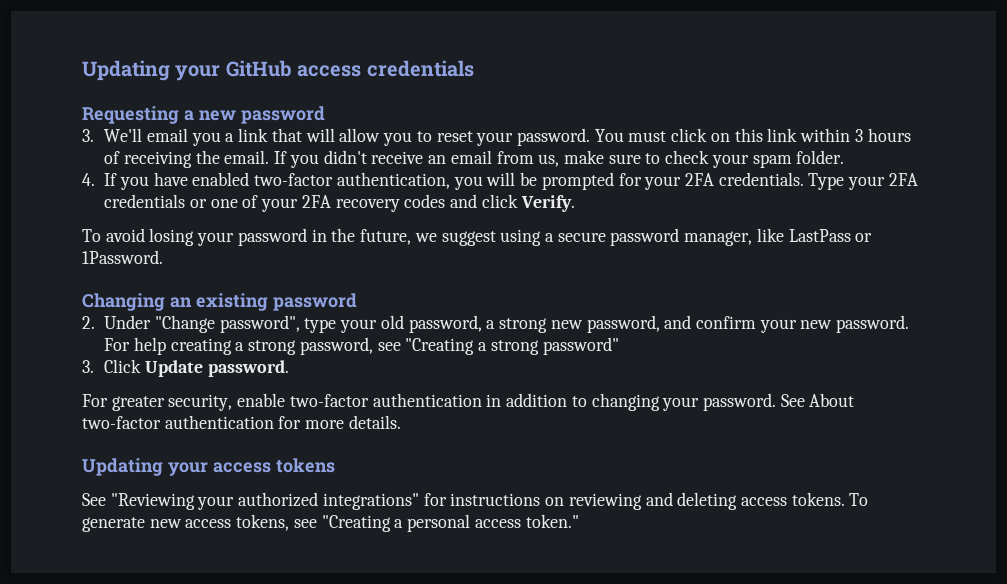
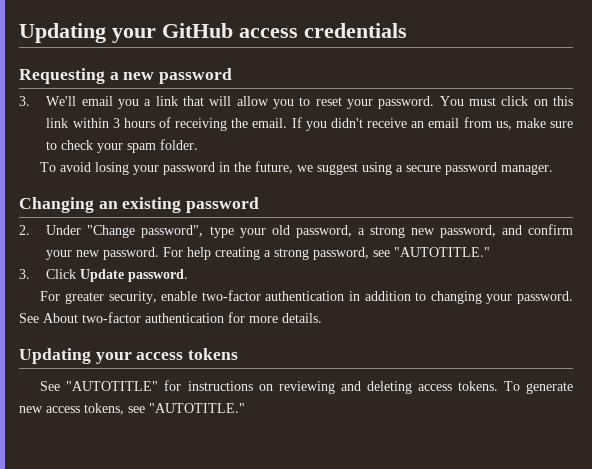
[82,172,918,190] [104,194,575,212] // 4. If you have enabled two-factor authentication, you will be prompted for your 2FA credentials. Type your 2FA credentials or one of your 2FA recovery codes and click Verify. -> (199, 144) none
[684,228,873,246] [82,250,163,264] manager, like LastPass or 1Password. -> [501,164,554,175] manager.
[405,337,619,355] "Creating a strong password" -> [394,247,491,257] "AUTOTITLE."
[110,492,419,510] "Reviewing your authorized integrations" -> [66,381,159,391] "AUTOTITLE"
[321,514,579,532] "Creating a personal access token." -> [149,403,245,413] "AUTOTITLE."

